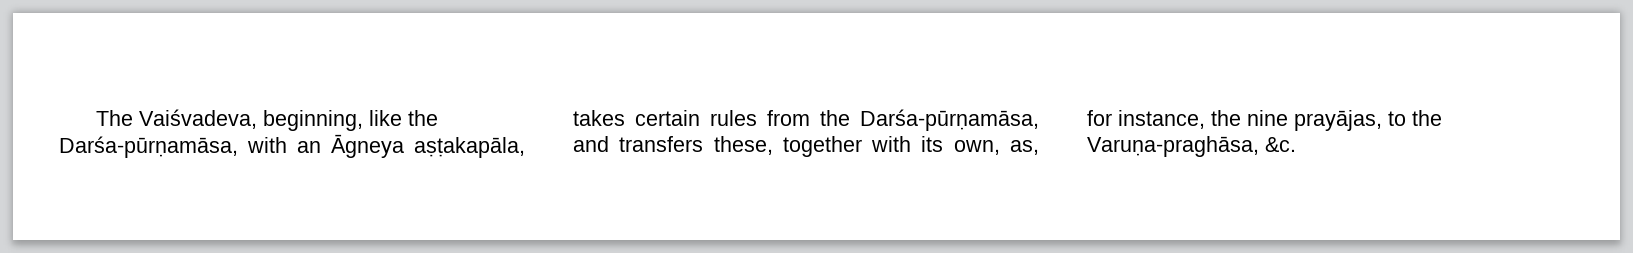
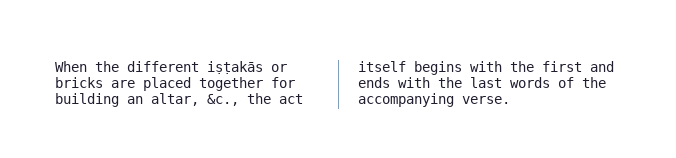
[96,109,439,131] [59,134,525,158] [573,109,1039,131] [573,136,1039,157] [1087,110,1442,131] [1087,136,1296,157] The Vaiśvadeva, beginning, like the Darśa-pūrṇamāsa, with an Āgneya aṣṭakapāla, takes certain rules from the Darśa-pūrṇamāsa, and transfers these, together with its own, as, for instance, the nine prayājas, to the Varuṇa-praghāsa, &c. -> [55,61,287,74] [55,77,295,91] [55,93,303,107] [358,61,614,75] [358,77,606,88] [358,93,510,107] When the different iṣṭakās or bricks are placed together for building an altar, &c., the act itself begins with the first and ends with the last words of the accompanying verse.

